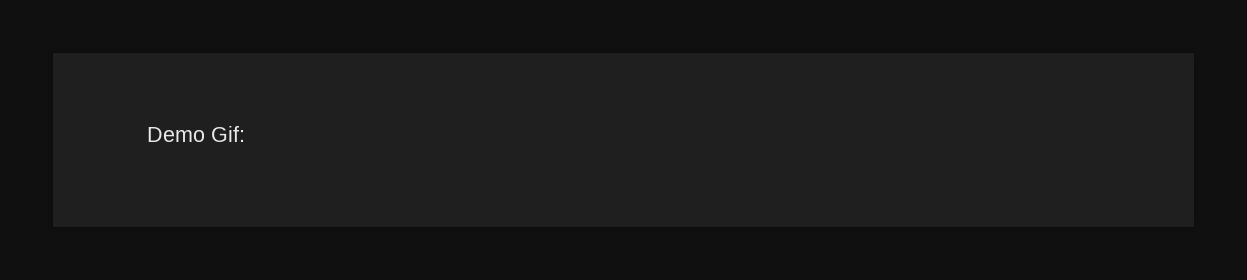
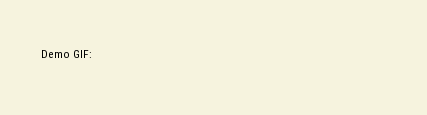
[211,126,245,142] Gif: -> [73,50,93,58] GIF:

